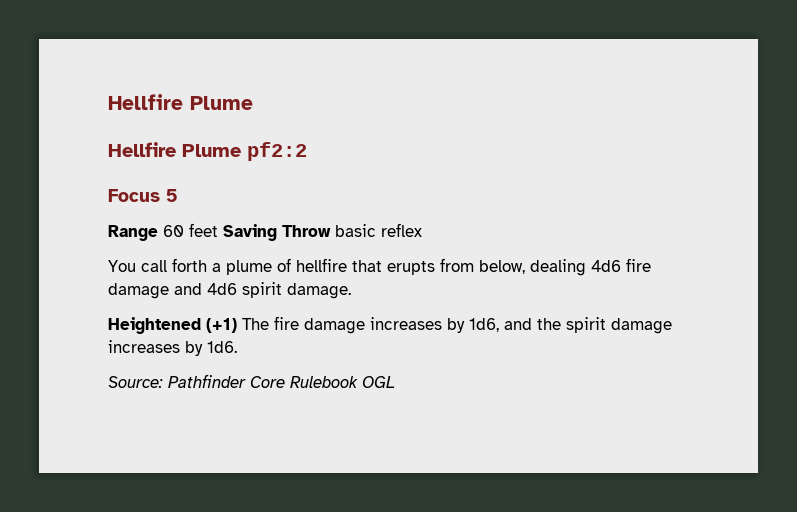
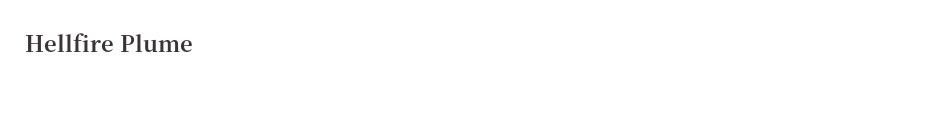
[108,94,253,110] [108,142,307,161] [108,189,178,202] [108,223,422,241] [108,258,651,276] [108,282,351,299] [108,316,672,334] [108,340,237,356] [108,374,395,388] Hellfire Plume // Hellfire Plume pf2:2 // Focus 5 // Range 60 feet Saving Throw basic reflex // You call forth a plume of hellfire that erupts from below, dealing 4d6 fire damage and 4d6 spirit damage. // Heightened (+1) The fire damage increases by 1d6, and the spirit damage increases by 1d6. // Source: Pathfinder Core Rulebook OGL -> [25,33,193,52] Hellfire Plume

